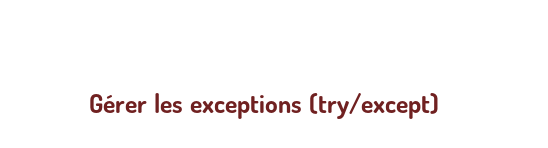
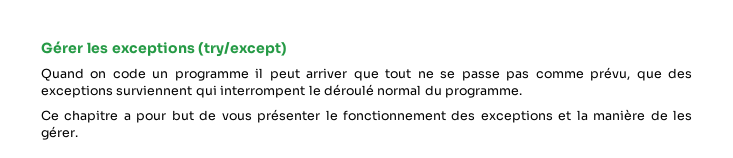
(439, 106) none -> [41,67,693,81] [41,84,522,98] [41,109,692,123] [41,126,78,140] // Quand on code un programme il peut arriver que tout ne se passe pas comme prévu, que des exceptions surviennent qui interrompent le déroulé normal du programme. // Ce chapitre a pour but de vous présenter le fonctionnement des exceptions et la manière de les gérer.

